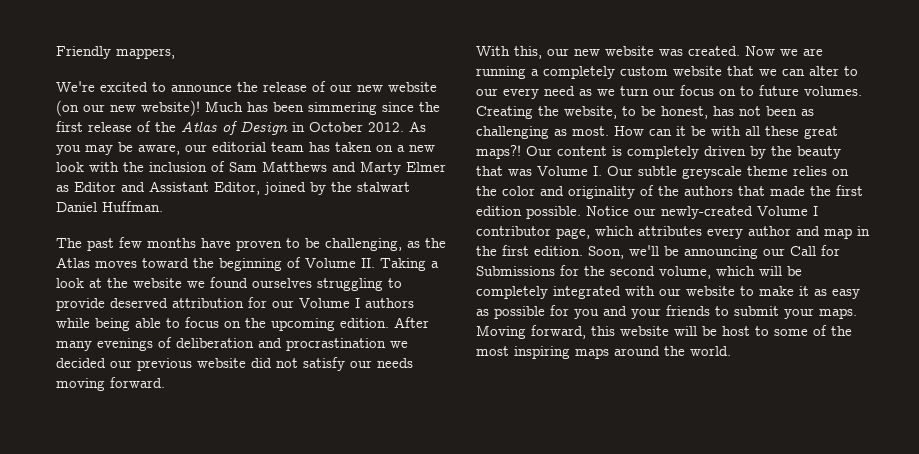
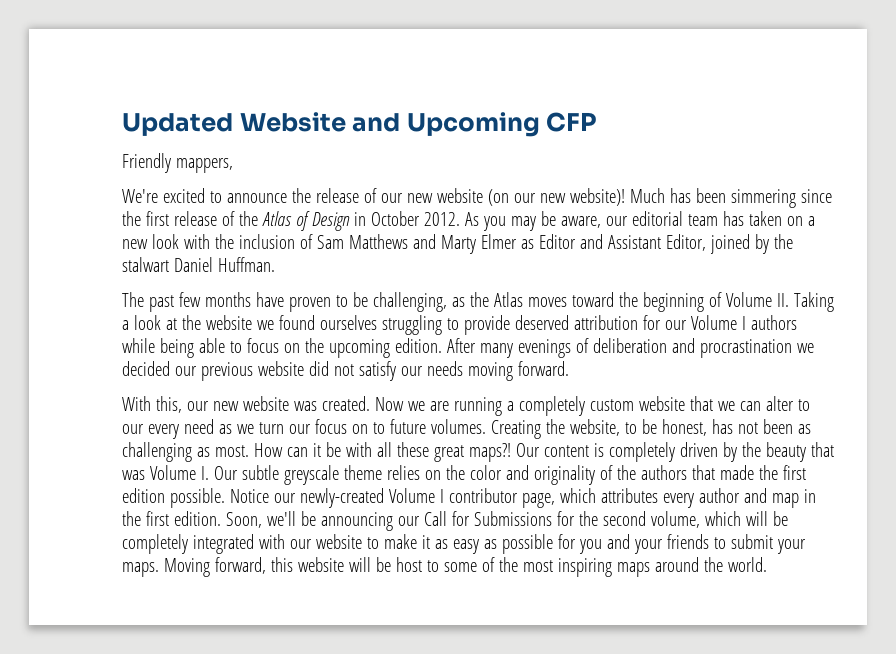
(56, 52) none -> [122,112,597,137] Updated Website and Upcoming CFP //

